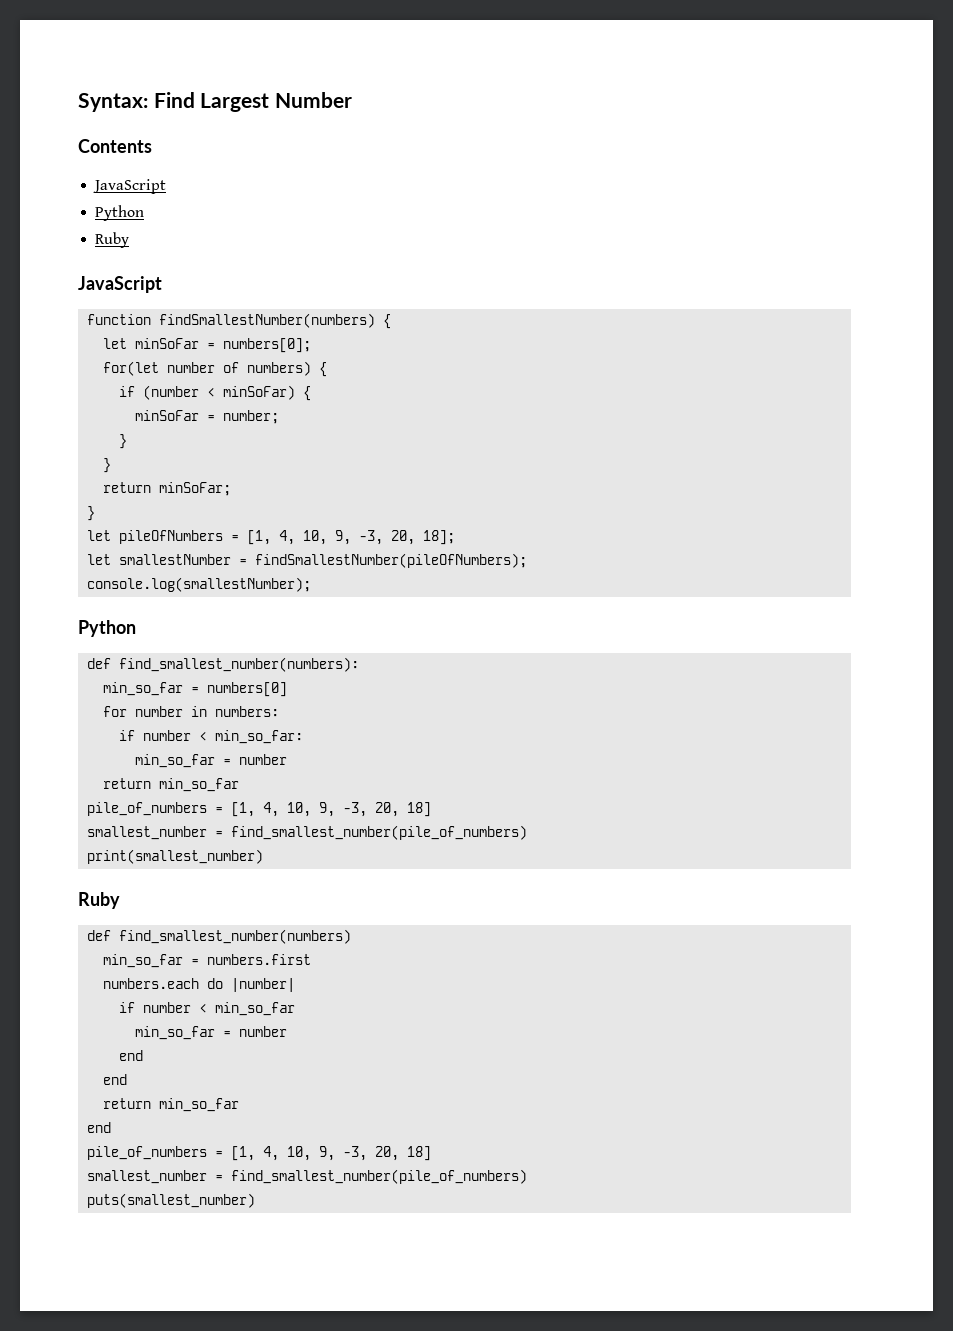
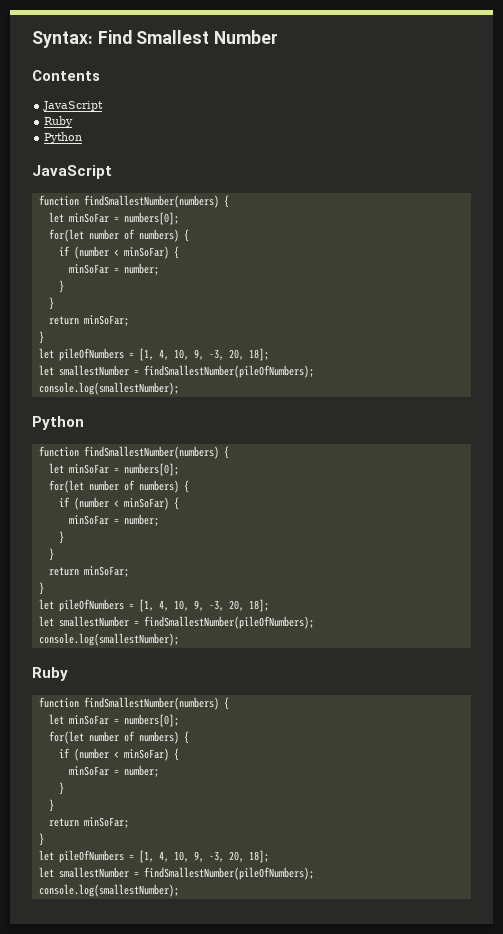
[200,93,270,112] Largest -> [136,30,210,44] Smallest
[95,205,145,221] [95,232,130,248] // Python // Ruby -> [44,116,74,127] [44,132,83,143] // Ruby // Python
[87,657,360,672] [103,682,288,697] [103,706,280,717] [119,730,304,744] [135,754,288,768] [103,778,240,792] [87,802,432,817] [87,825,528,840] [87,849,264,864] [78,892,120,909] [87,929,352,944] [103,954,312,968] [103,978,296,992] [119,1002,296,1016] [135,1026,288,1040] [119,1050,144,1061] [103,1074,128,1085] [103,1098,240,1112] [87,1122,112,1133] [87,1146,432,1161] [87,1169,528,1184] [87,1193,256,1208] def find_smallest_number(numbers): // min_so_far = numbers[0] // for number in numbers: // if number < min_so_far: // min_so_far = number // return min_so_far // pile_of_numbers = [1, 4, 10, 9, -3, 20, 18] // smallest_number = find_smallest_number(pile_of_numbers) // print(smallest_number) // Ruby // def find_smallest_number(numbers) // min_so_far = numbers.first // numbers.each do |number| // if number < min_so_far // min_so_far = number // end // end // return min_so_far // end // pile_of_numbers = [1, 4, 10, 9, -3, 20, 18] // smallest_number = find_smallest_number(pile_of_numbers) // puts(smallest_number) -> [38,446,229,459] [48,463,179,476] [48,480,189,493] [58,497,179,510] [68,514,159,526] [58,531,64,544] [48,548,54,561] [48,566,129,577] [38,582,44,595] [38,599,269,612] [38,616,314,629] [38,633,179,646] [32,667,68,681] [38,697,229,710] [48,714,179,727] [48,731,189,744] [58,748,179,761] [68,765,159,777] [58,782,64,795] [48,799,54,812] [48,817,129,828] [38,833,44,846] [38,850,269,863] [38,867,314,880] [38,884,179,897] function findSmallestNumber(numbers) { // let minSoFar = numbers[0]; // for(let number of numbers) { // if (number < minSoFar) { // minSoFar = number; // } // } // return minSoFar; // } // let pileOfNumbers = [1, 4, 10, 9, -3, 20, 18]; // let smallestNumber = findSmallestNumber(pileOfNumbers); // console.log(smallestNumber); // Ruby // function findSmallestNumber(numbers) { // let minSoFar = numbers[0]; // for(let number of numbers) { // if (number < minSoFar) { // minSoFar = number; // } // } // return minSoFar; // } // let pileOfNumbers = [1, 4, 10, 9, -3, 20, 18]; // let smallestNumber = findSmallestNumber(pileOfNumbers); // console.log(smallestNumber);

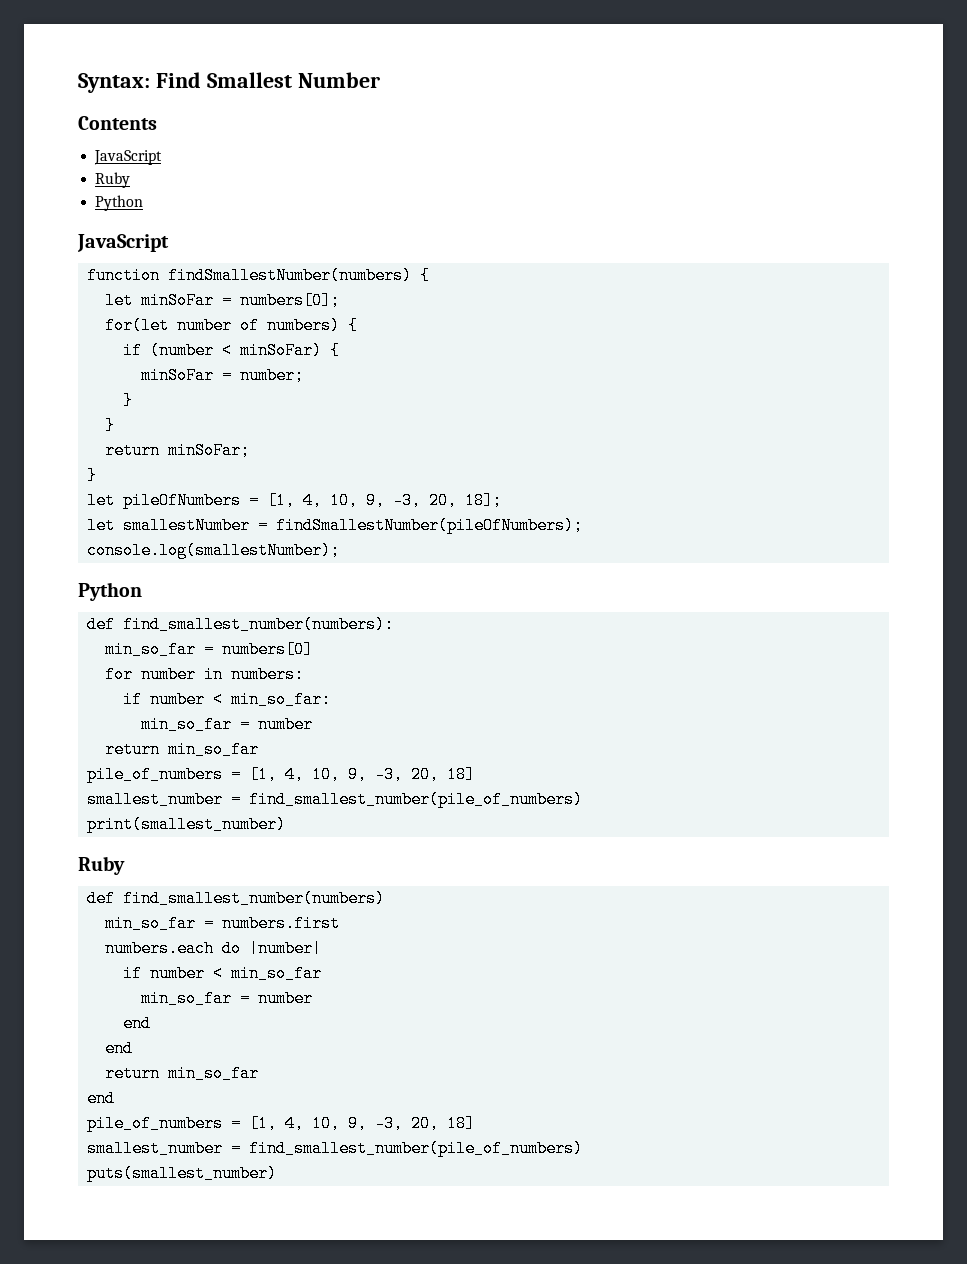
[38,446,229,459] [48,463,179,476] [48,480,189,493] [58,497,179,510] [68,514,159,526] [58,531,64,544] [48,548,54,561] [48,566,129,577] [38,582,44,595] [38,599,269,612] [38,616,314,629] [38,633,179,646] [32,667,68,681] [38,697,229,710] [48,714,179,727] [48,731,189,744] [58,748,179,761] [68,765,159,777] [58,782,64,795] [48,799,54,812] [48,817,129,828] [38,833,44,846] [38,850,269,863] [38,867,314,880] [38,884,179,897] function findSmallestNumber(numbers) { // let minSoFar = numbers[0]; // for(let number of numbers) { // if (number < minSoFar) { // minSoFar = number; // } // } // return minSoFar; // } // let pileOfNumbers = [1, 4, 10, 9, -3, 20, 18]; // let smallestNumber = findSmallestNumber(pileOfNumbers); // console.log(smallestNumber); // Ruby // function findSmallestNumber(numbers) { // let minSoFar = numbers[0]; // for(let number of numbers) { // if (number < minSoFar) { // minSoFar = number; // } // } // return minSoFar; // } // let pileOfNumbers = [1, 4, 10, 9, -3, 20, 18]; // let smallestNumber = findSmallestNumber(pileOfNumbers); // console.log(smallestNumber); -> [87,616,395,633] [105,641,314,658] [105,666,305,683] [123,691,332,708] [141,716,314,733] [105,741,260,758] [87,766,476,783] [87,791,584,808] [87,816,287,833] [78,856,125,875] [87,890,386,907] [105,915,341,932] [105,940,323,957] [123,965,323,982] [141,990,314,1007] [123,1015,152,1032] [105,1040,134,1057] [105,1065,260,1082] [87,1090,116,1107] [87,1115,476,1132] [87,1140,584,1157] [87,1165,278,1182] def find_smallest_number(numbers): // min_so_far = numbers[0] // for number in numbers: // if number < min_so_far: // min_so_far = number // return min_so_far // pile_of_numbers = [1, 4, 10, 9, -3, 20, 18] // smallest_number = find_smallest_number(pile_of_numbers) // print(smallest_number) // Ruby // def find_smallest_number(numbers) // min_so_far = numbers.first // numbers.each do |number| // if number < min_so_far // min_so_far = number // end // end // return min_so_far // end // pile_of_numbers = [1, 4, 10, 9, -3, 20, 18] // smallest_number = find_smallest_number(pile_of_numbers) // puts(smallest_number)

